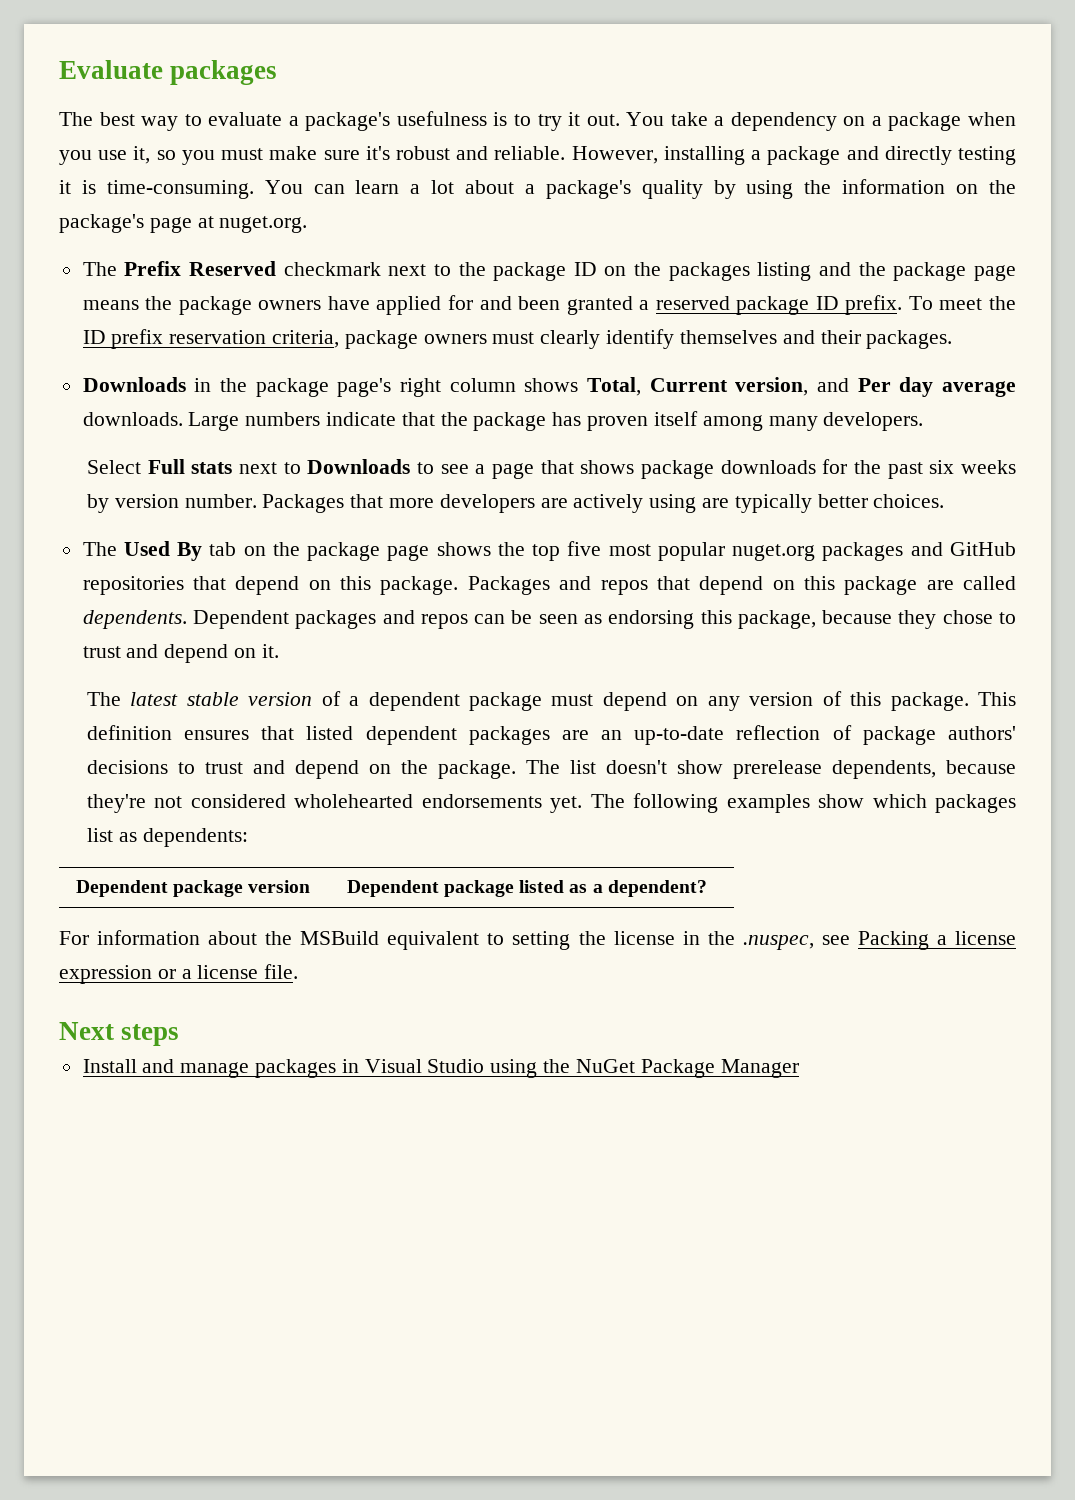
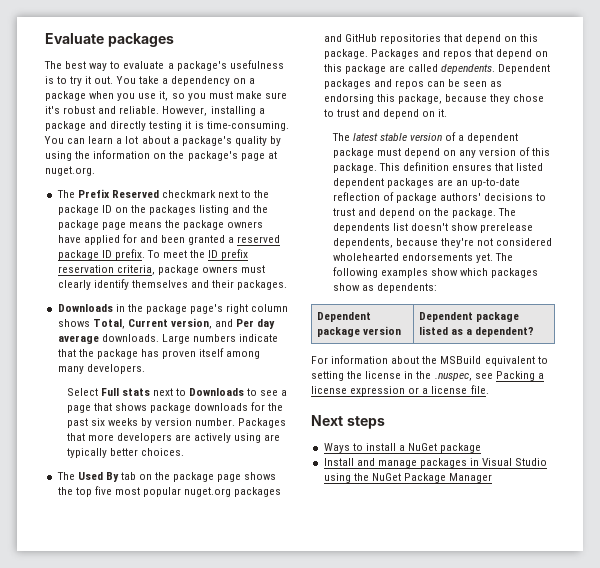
(560, 767) none -> [332,223,390,233] dependents
[86,828,113,842] list -> [332,283,360,291] show
(180, 1035) none -> [323,443,482,453] // Ways to install a NuGet package

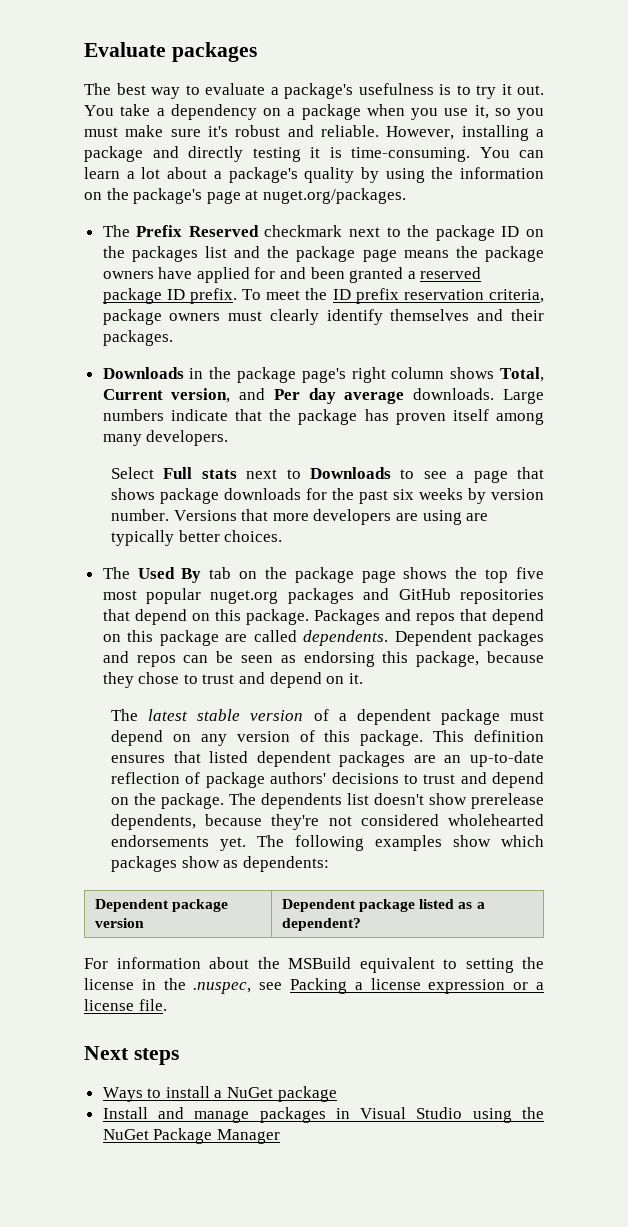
[45,166,95,176] nuget.org. -> [262,188,406,204] nuget.org/packages.
[199,205,230,215] listing -> [204,246,227,258] list
[238,418,287,428] Packages -> [173,510,237,521] Versions
[193,433,231,443] actively -> (419, 517) none

